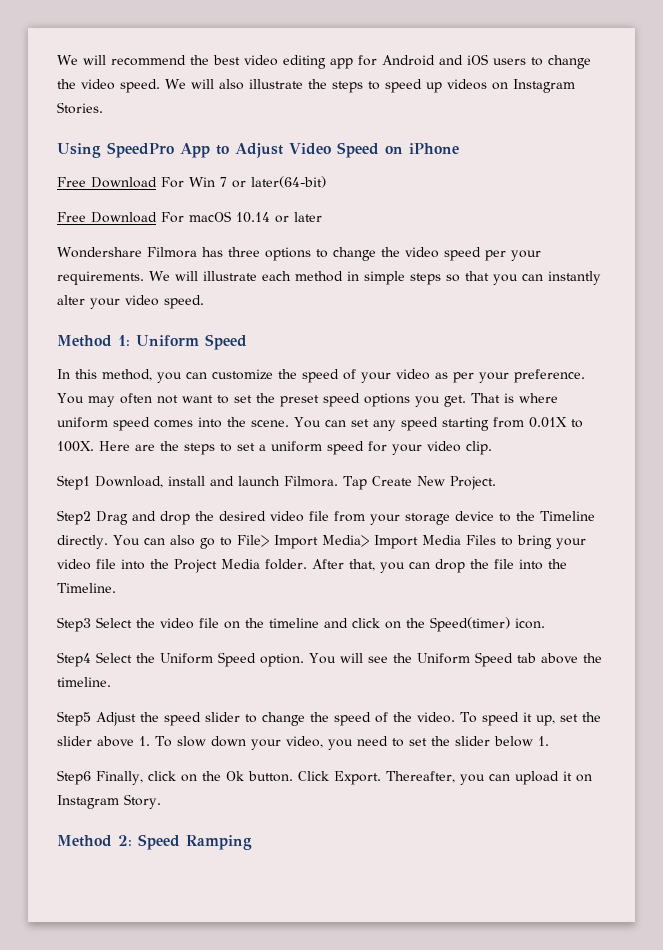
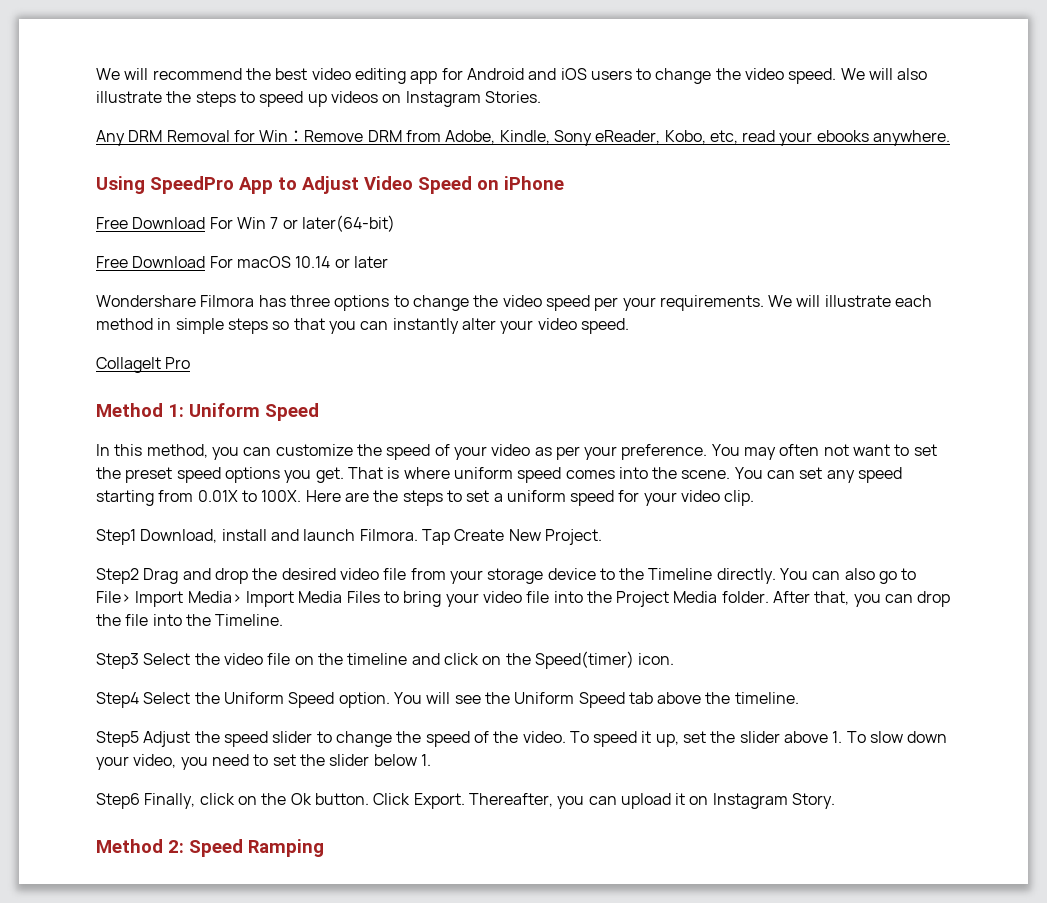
(103, 108) none -> [96,130,951,146] // Any DRM Removal for Win：Remove DRM from Adobe, Kindle, Sony eReader, Kobo, etc, read your ebooks anywhere.
(204, 302) none -> [96,357,191,373] // CollageIt Pro

